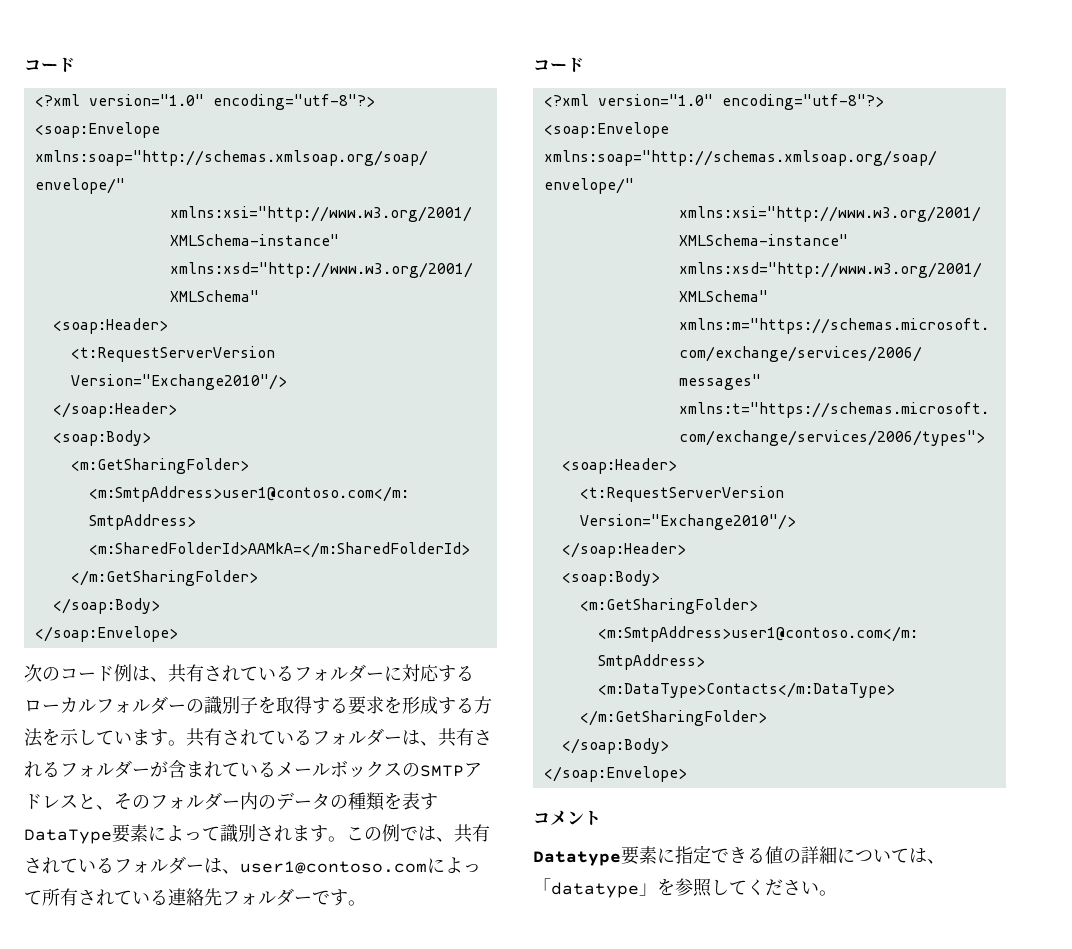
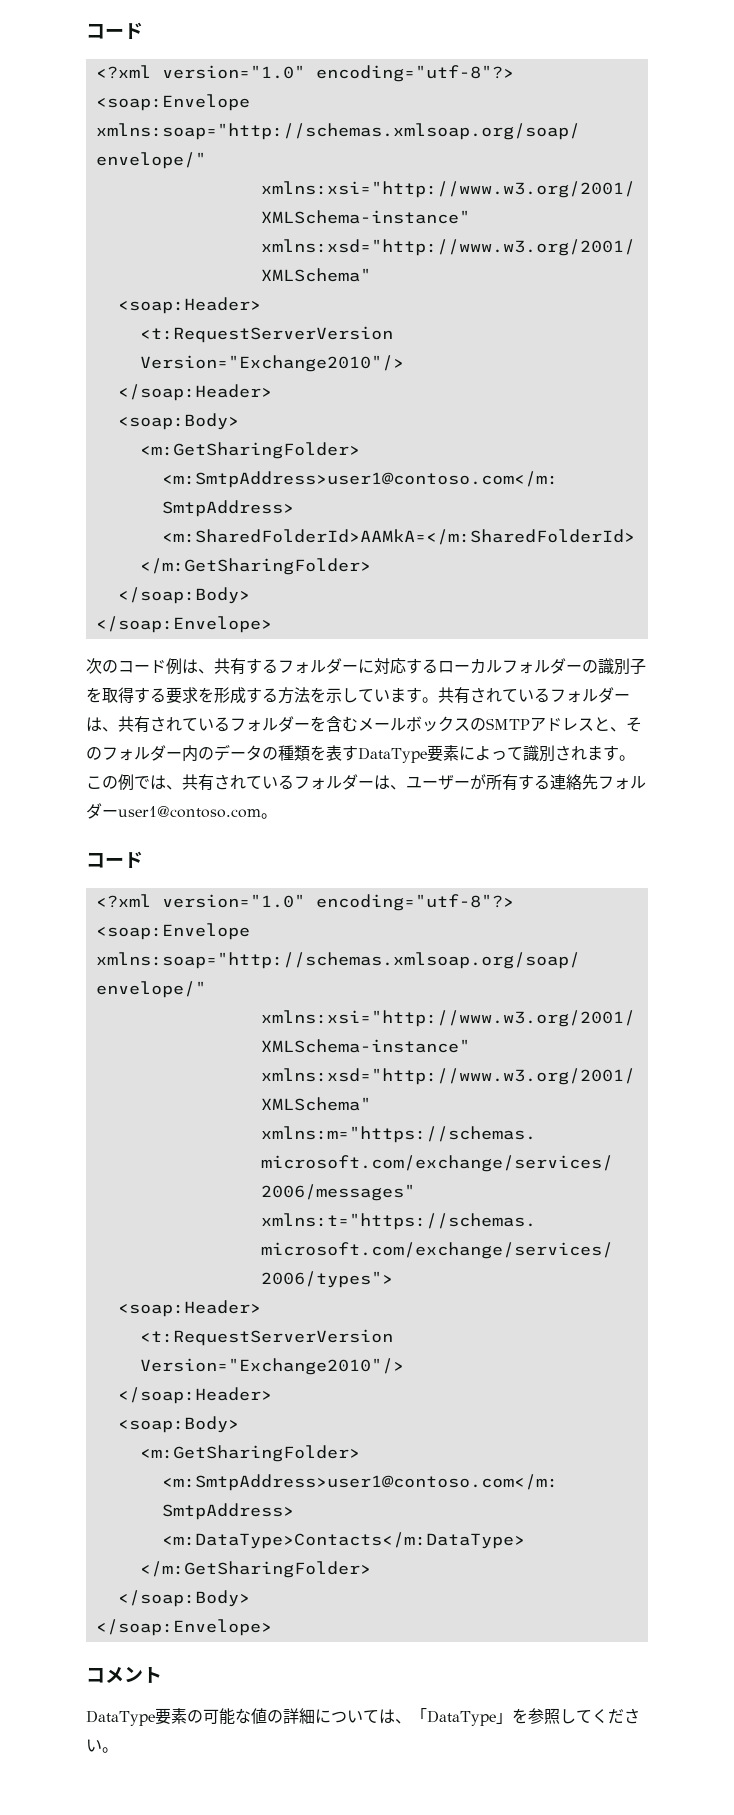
[204,665,276,682] されてい -> [246,658,262,674] す
[42,760,276,778] るフォルダーが含まれている -> [182,716,358,732] ているフォルダーを含む
[240,857,481,874] [24,888,150,906] user1@contoso.comによって所有されてい -> [406,774,534,791] ユーザーが所有す
[312,889,348,906] です -> [118,806,261,818] user1@contoso.com
[533,845,765,866] Datatype要素に指定できる -> [86,1708,251,1726] DataType要素の可能な
[551,882,639,898] datatype -> [426,1710,496,1726] DataType

